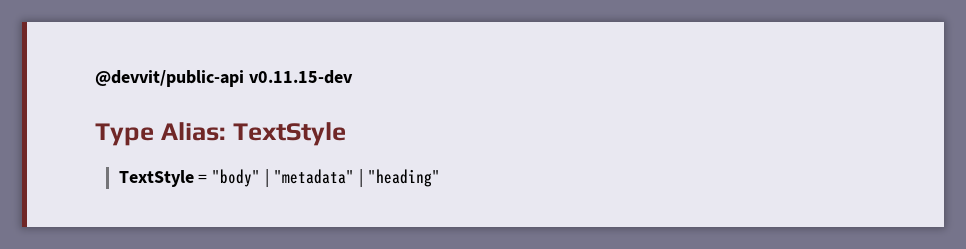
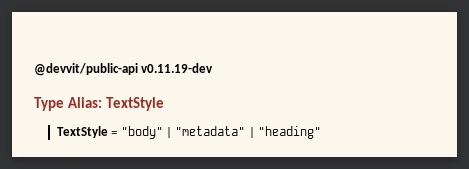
[248,70,353,84] v0.11.15-dev -> [141,63,214,73] v0.11.19-dev

